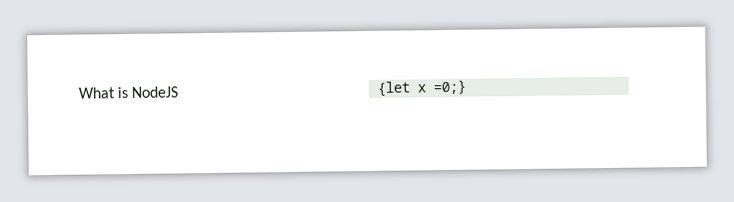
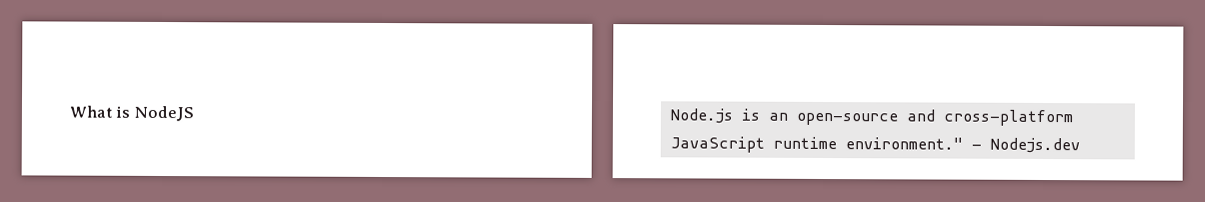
[377,79,467,97] {let x =0;} -> [669,108,1073,127] [669,136,1080,154] Node.js is an open-source and cross-platform JavaScript runtime environment." - Nodejs.dev

